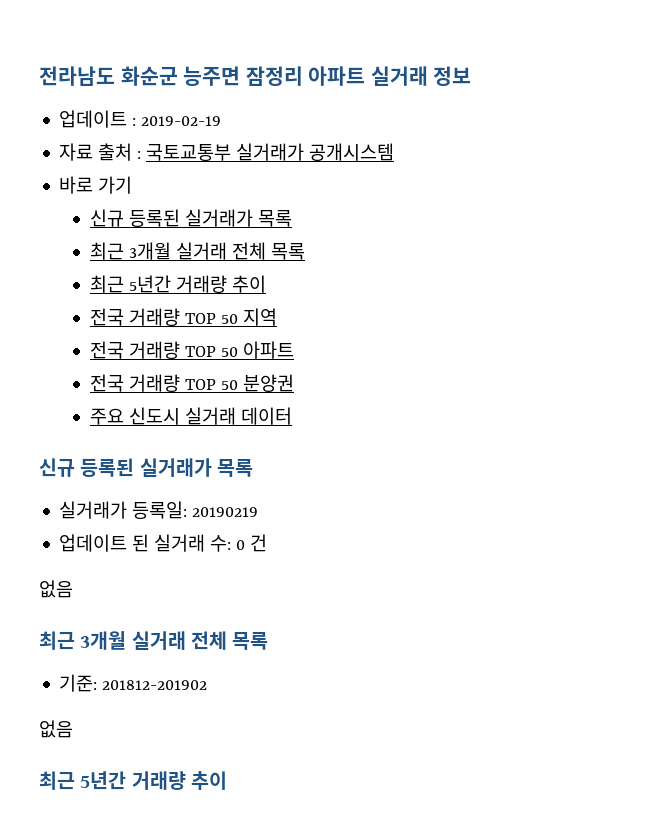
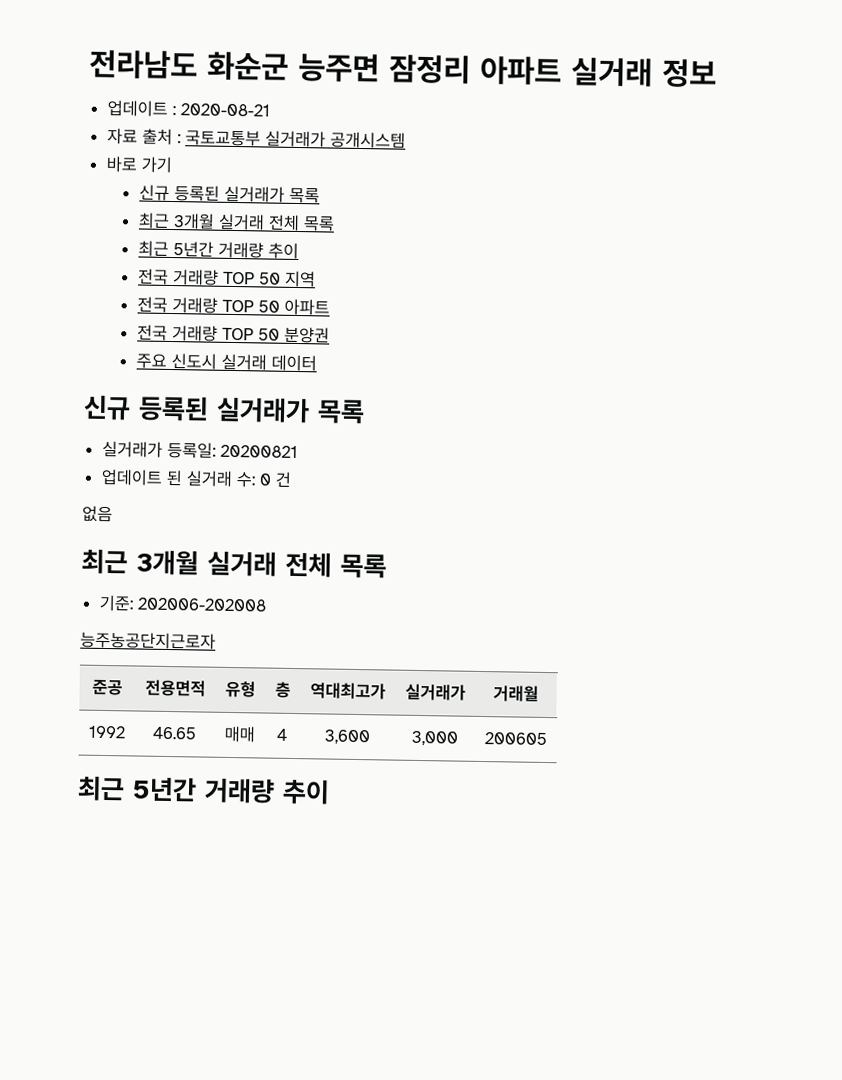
[141,116,222,126] 2019-02-19 -> [179,103,270,117] 2020-08-21
[192,507,259,517] 20190219 -> [219,444,298,459] 20200821
[102,680,208,690] [39,720,73,738] 201812-201902 // 없음 -> [136,597,267,612] [80,631,216,650] [92,679,123,696] [144,679,206,697] [224,680,256,698] [274,681,291,698] [309,682,386,700] [404,683,466,701] [493,685,539,702] [88,725,126,739] [152,726,196,740] [223,725,256,743] [276,728,287,741] [323,729,370,745] [410,730,458,746] [483,732,547,746] 202006-202008 // 능주농공단지근로자 // 준공 | 전용면적 | 유형 | 층 | 역대최고가 | 실거래가 | 거래월 // 1992 | 46.65 | 매매 | 4 | 3,600 | 3,000 | 200605

